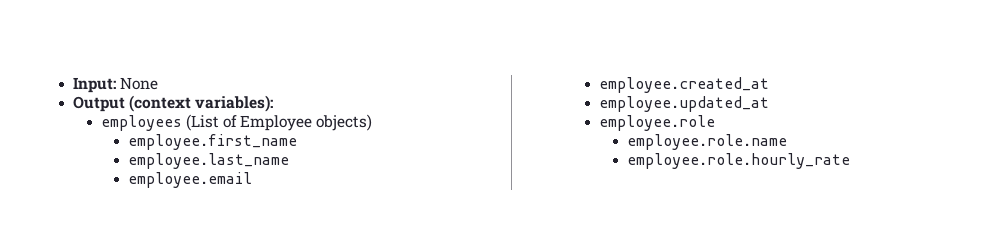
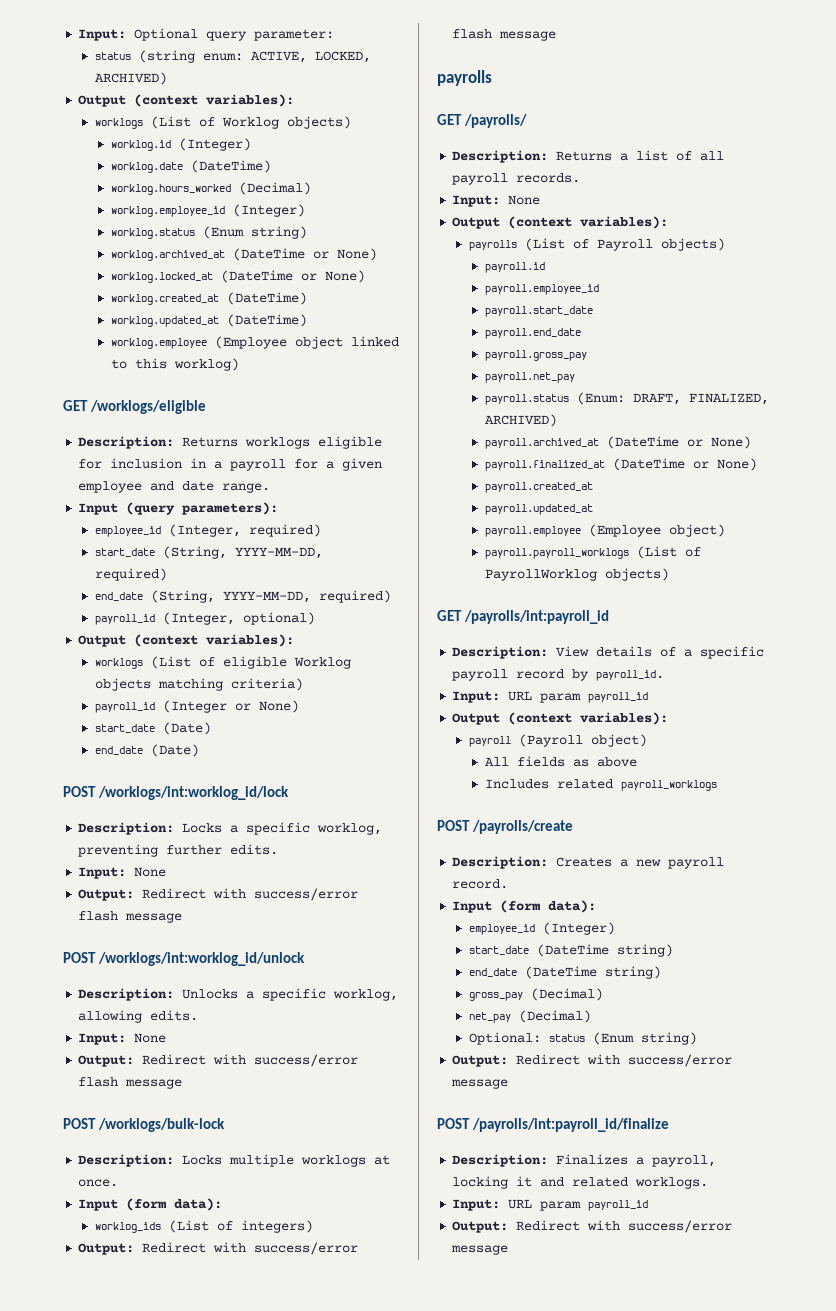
[73,77,117,93] Input: -> [78,28,335,41] [94,50,371,63] [94,72,167,85] [78,94,295,107] [94,116,351,129] [110,138,251,151] [110,160,271,173] [110,182,311,195] [110,204,305,217] [110,226,307,239] [110,248,377,261] [110,270,365,283] [110,292,307,305] [110,314,307,327] [110,336,399,349] [110,358,239,371] [63,400,206,414] [78,436,383,449] [78,458,383,471] [78,481,271,493] [78,502,279,515] [94,524,321,537] [94,546,323,559] [94,568,167,581] [94,590,391,603] [94,612,315,625] [78,634,295,647] [94,656,351,669] [94,678,303,691] [94,700,299,713] [94,722,211,735] [94,744,199,757] [63,786,289,800] [78,822,383,835] [78,844,279,857] [78,867,167,879] [78,888,359,901] [78,911,183,923] [63,952,305,966] [78,988,399,1001] [78,1010,199,1023] [78,1033,167,1045] [78,1054,359,1067] [78,1077,183,1089] [63,1118,225,1132] [78,1154,391,1167] [78,1179,119,1187] [78,1198,223,1211] [94,1220,313,1233] [78,1242,359,1255] [452,29,557,41] [437,70,492,86] [437,114,527,128] [452,150,725,163] [452,173,581,185] [452,195,501,207] Input: Optional query parameter: // status (string enum: ACTIVE, LOCKED, ARCHIVED) // Output (context variables): // worklogs (List of Worklog objects) // worklog.id (Integer) // worklog.date (DateTime) // worklog.hours_worked (Decimal) // worklog.employee_id (Integer) // worklog.status (Enum string) // worklog.archived_at (DateTime or None) // worklog.locked_at (DateTime or None) // worklog.created_at (DateTime) // worklog.updated_at (DateTime) // worklog.employee (Employee object linked to this worklog) // GET /worklogs/eligible // Description: Returns worklogs eligible for inclusion in a payroll for a given employee and date range. // Input (query parameters): // employee_id (Integer, required) // start_date (String, YYYY-MM-DD, required) // end_date (String, YYYY-MM-DD, required) // payroll_id (Integer, optional) // Output (context variables): // worklogs (List of eligible Worklog objects matching criteria) // payroll_id (Integer or None) // start_date (Date) // end_date (Date) // POST /worklogs/int:worklog_id/lock // Description: Locks a specific worklog, preventing further edits. // Input: None // Output: Redirect with success/error flash message // POST /worklogs/int:worklog_id/unlock // Description: Unlocks a specific worklog, allowing edits. // Input: None // Output: Redirect with success/error flash message // POST /worklogs/bulk-lock // Description: Locks multiple worklogs at once. // Input (form data): // worklog_ids (List of integers) // Output: Redirect with success/error flash message // payrolls // GET /payrolls/ // Description: Returns a list of all payroll records. // Input:
[100,114,373,131] [128,134,298,150] [128,153,290,169] [128,172,253,188] [599,77,770,93] [599,96,770,112] [599,115,716,131] [626,134,787,150] [626,153,850,169] employees (List of Employee objects) // employee.first_name // employee.last_name // employee.email // employee.created_at // employee.updated_at // employee.role // employee.role.name // employee.role.hourly_rate -> [468,238,725,251] [484,262,545,273] [484,284,599,295] [484,306,593,317] [484,328,581,339] [484,350,587,361] [484,372,575,383] [484,392,769,405] [484,414,557,427] [484,436,751,449] [484,458,757,471] [484,482,593,493] [484,504,593,515] [484,524,725,537] [484,546,701,559] [484,568,669,581] [437,610,609,624] [452,646,765,659] [452,669,665,681] [452,691,649,703] [452,712,669,725] [468,734,647,747] [484,756,637,767] [484,779,717,791] [437,820,573,834] [452,856,725,869] [452,879,509,889] [452,900,597,913] [468,922,615,935] [468,944,673,957] [468,966,661,979] [468,988,603,1001] [468,1010,591,1023] [468,1032,697,1045] [452,1054,733,1067] [451,1079,509,1089] [437,1118,669,1132] [452,1154,717,1167] [452,1176,709,1189] [452,1199,649,1211] [452,1220,733,1233] [451,1245,509,1255] payrolls (List of Payroll objects) // payroll.id // payroll.employee_id // payroll.start_date // payroll.end_date // payroll.gross_pay // payroll.net_pay // payroll.status (Enum: DRAFT, FINALIZED, ARCHIVED) // payroll.archived_at (DateTime or None) // payroll.finalized_at (DateTime or None) // payroll.created_at // payroll.updated_at // payroll.employee (Employee object) // payroll.payroll_worklogs (List of PayrollWorklog objects) // GET /payrolls/int:payroll_id // Description: View details of a specific payroll record by payroll_id. // Input: URL param payroll_id // Output (context variables): // payroll (Payroll object) // All fields as above // Includes related payroll_worklogs // POST /payrolls/create // Description: Creates a new payroll record. // Input (form data): // employee_id (Integer) // start_date (DateTime string) // end_date (DateTime string) // gross_pay (Decimal) // net_pay (Decimal) // Optional: status (Enum string) // Output: Redirect with success/error message // POST /payrolls/int:payroll_id/finalize // Description: Finalizes a payroll, locking it and related worklogs. // Input: URL param payroll_id // Output: Redirect with success/error message

